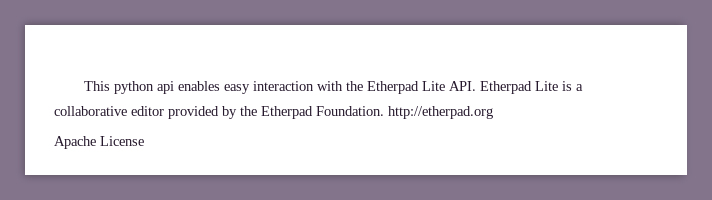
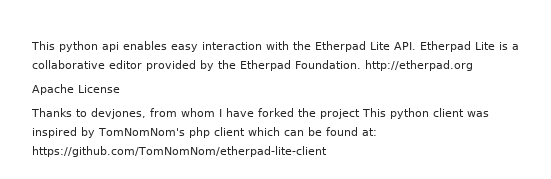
(144, 141) none -> [31,108,489,119] [32,127,377,138] [32,146,327,157] // Thanks to devjones, from whom I have forked the project This python client was inspired by TomNomNom's php client which can be found at: https://github.com/TomNomNom/etherpad-lite-client

